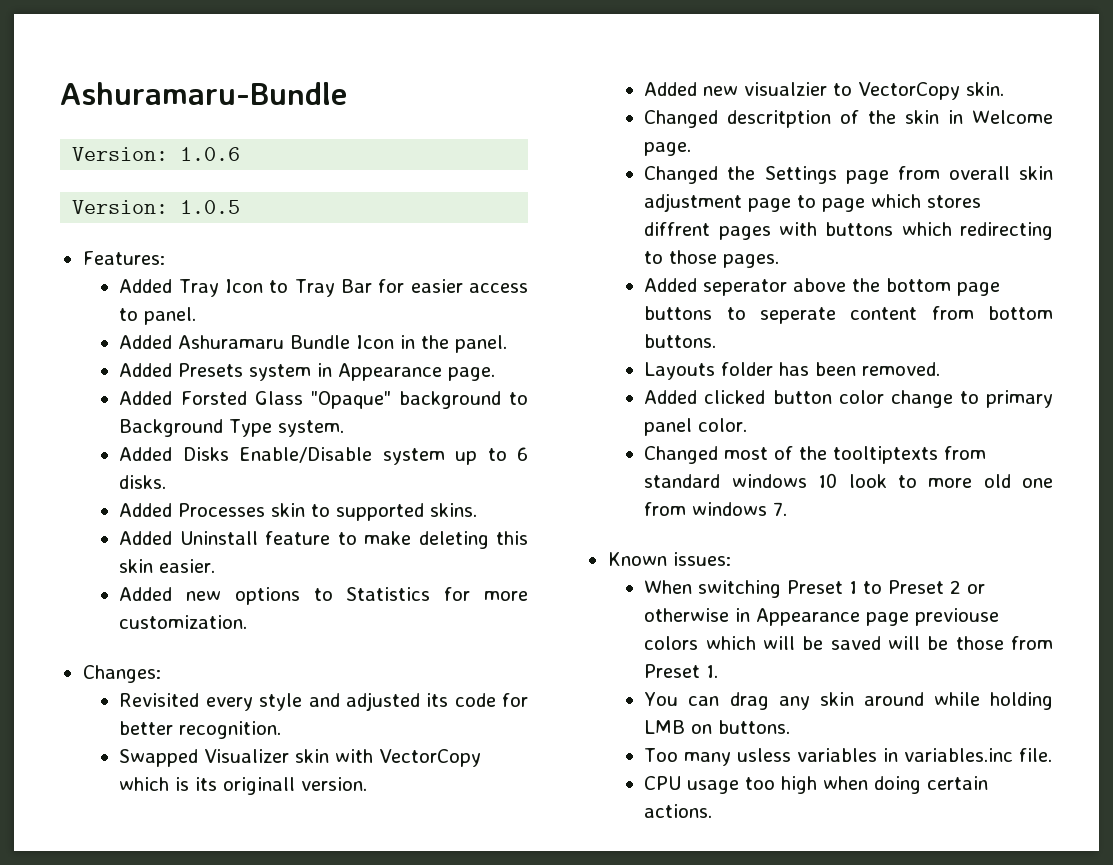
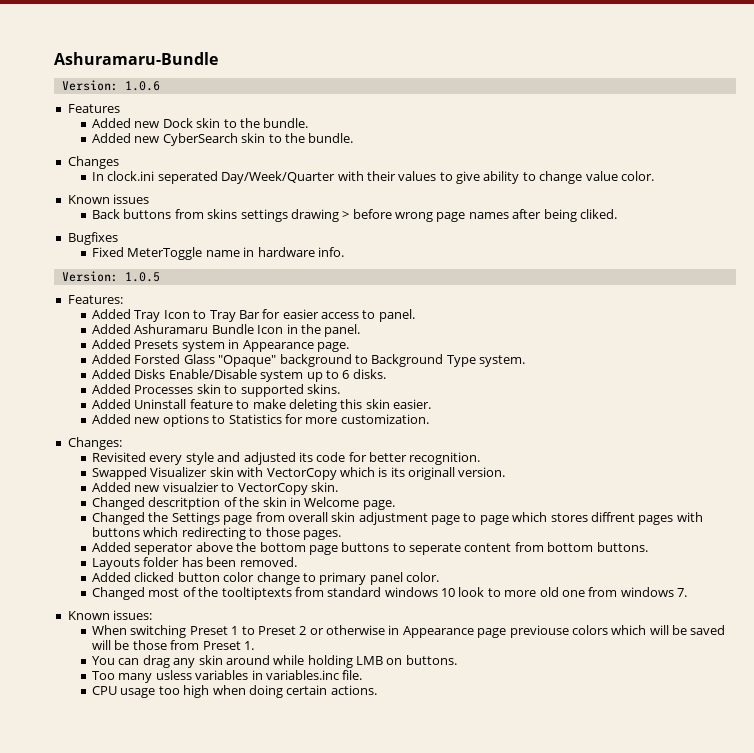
(241, 154) none -> [67,104,120,113] [92,118,309,128] [92,133,354,146] [67,156,119,169] [92,171,654,184] [67,194,150,204] [92,209,617,222] [67,232,118,245] [92,247,344,260] // Features // Added new Dock skin to the bundle. // Added new CyberSearch skin to the bundle. // Changes // In clock.ini seperated Day/Week/Quarter with their values to give ability to change value color. // Known issues // Back buttons from skins settings drawing > before wrong page names after being cliked. // Bugfixes // Fixed MeterToggle name in hardware info.

